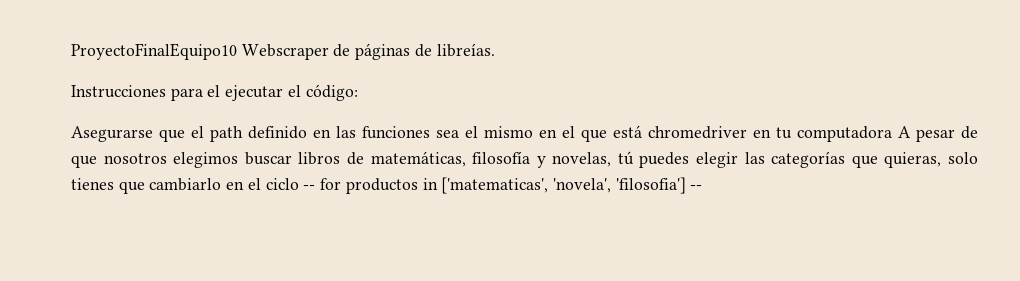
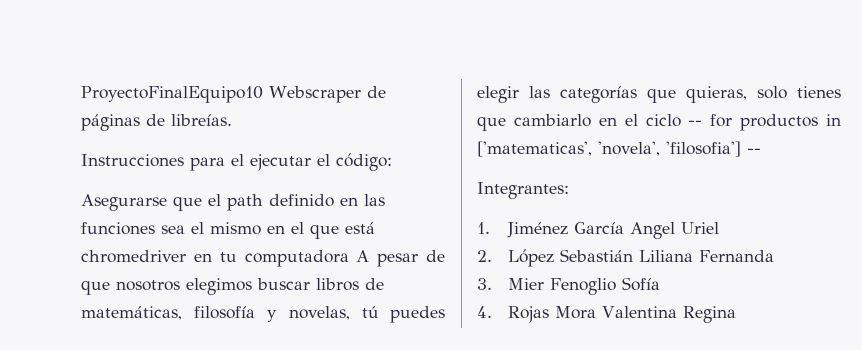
(703, 187) none -> [477,182,569,199] [477,222,719,239] [477,249,774,267] [477,277,660,295] [477,306,736,323] // Integrantes: // 1. Jiménez García Angel Uriel // 2. López Sebastián Liliana Fernanda // 3. Mier Fenoglio Sofía // 4. Rojas Mora Valentina Regina

